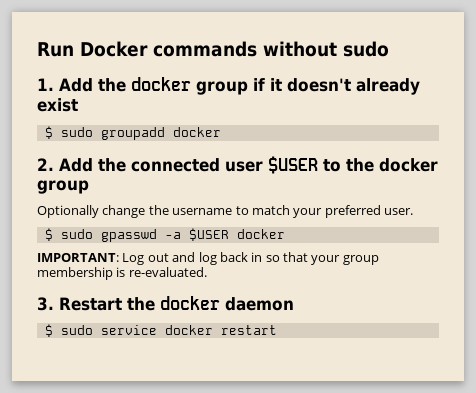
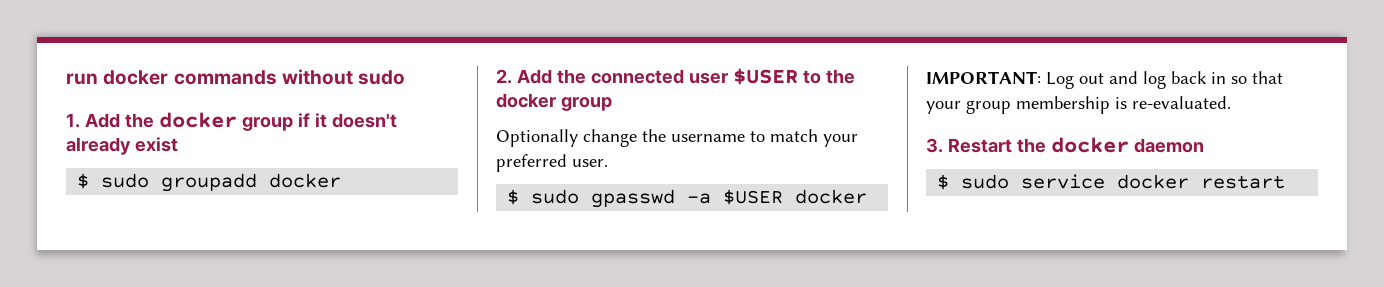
[37,41,148,57] Run Docker -> [66,70,169,85] run docker

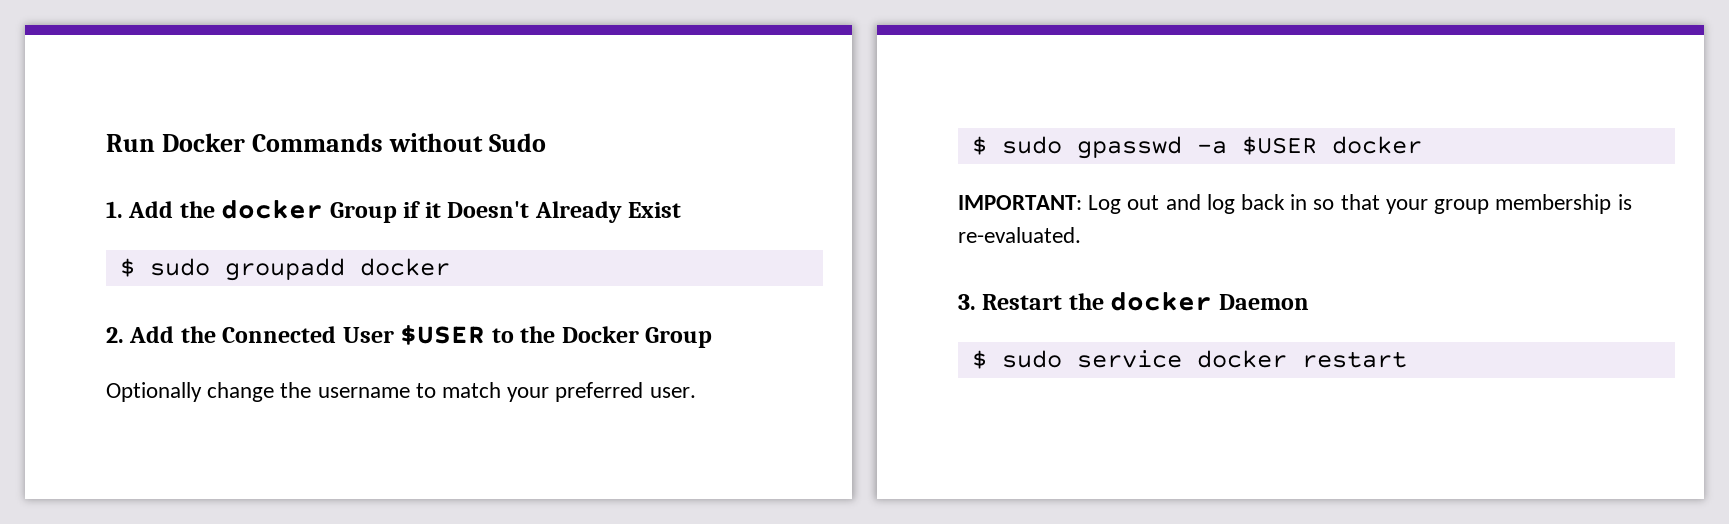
[66,69,406,85] run docker commands without sudo -> [106,133,546,152] Run Docker Commands without Sudo
[241,117,293,131] group -> [329,202,397,223] Group
[331,113,397,128] [66,137,178,155] doesn't already exist -> [447,201,682,223] Doesn't Already Exist
[590,69,728,84] connected user -> [222,326,394,343] Connected User
[496,93,612,111] docker group -> [561,326,713,348] Docker Group
[1133,138,1204,153] daemon -> [1218,294,1309,310] Daemon

